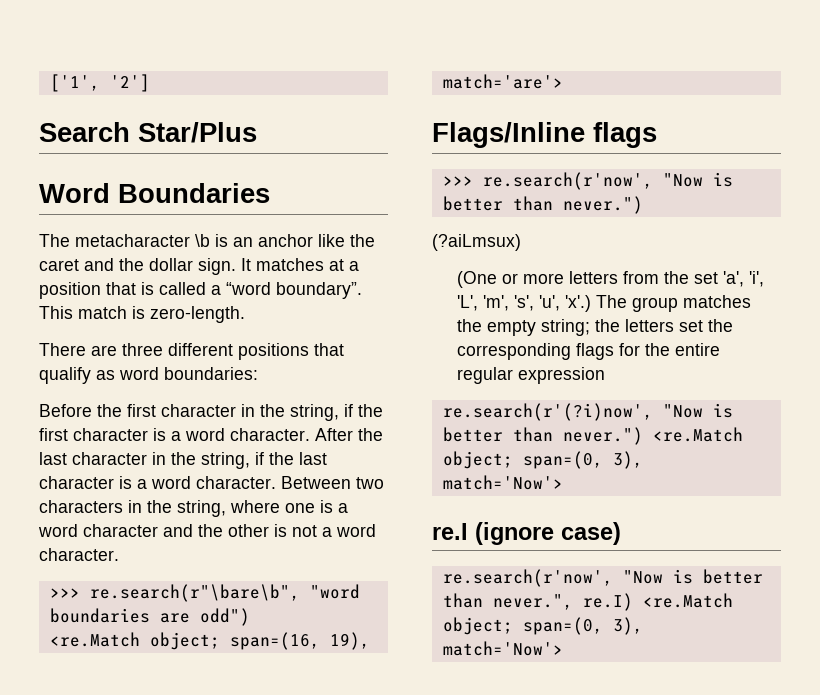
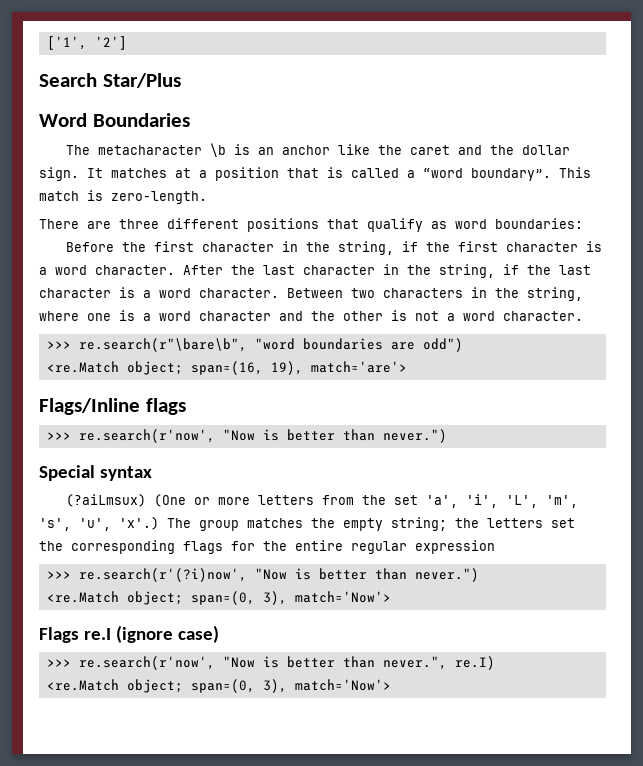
(643, 205) none -> [39,465,152,481] // Special syntax
(521, 242) // -> (146, 500) none
(606, 375) none -> [46,571,71,579] >>>
(643, 436) none -> (479, 575) //
(563, 482) none -> [39,627,79,643] Flags
(621, 533) none -> [46,659,71,667] >>>
(633, 602) none -> (495, 663) //

